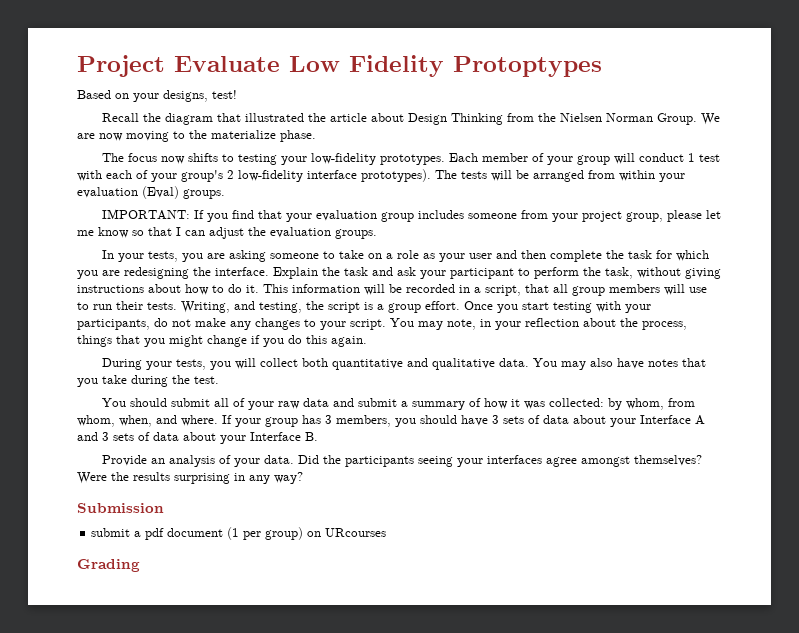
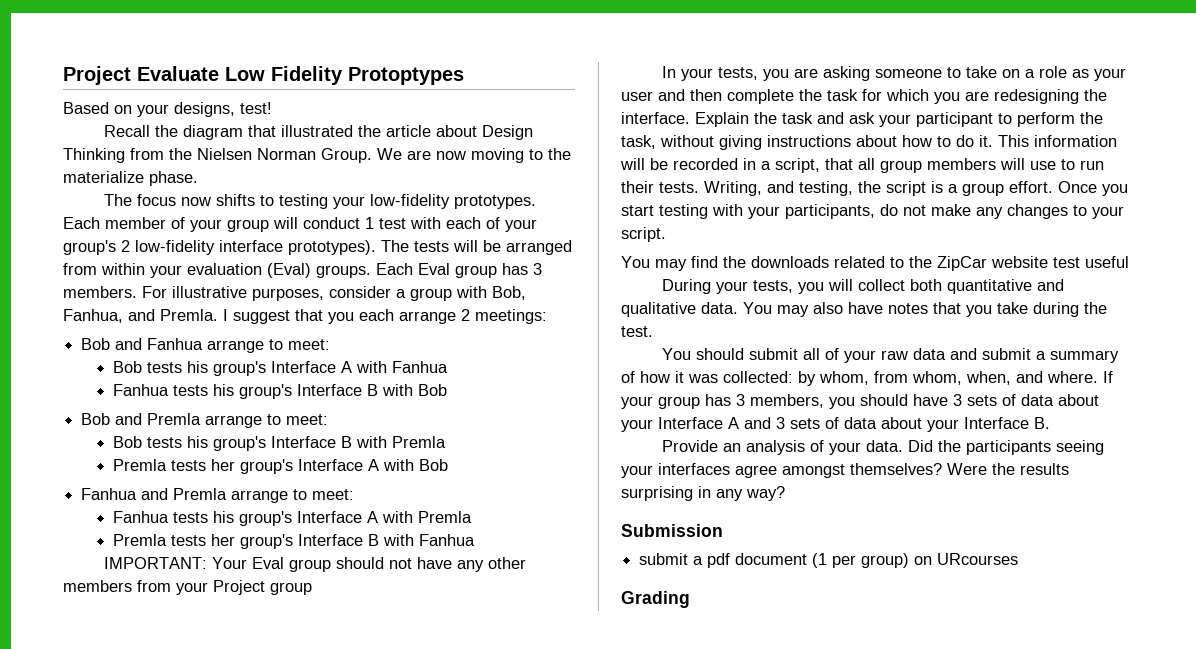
[101,209,721,222] [77,227,377,239] // IMPORTANT: If you find that your evaluation group includes someone from your project group, please let me know so that I can adjust the evaluation groups. -> [376,263,542,278] [63,286,526,301] [63,309,547,324] [81,338,331,353] [112,361,448,376] [112,384,447,399] [81,413,329,428] [112,436,446,451] [112,459,448,474] [81,488,355,503] [112,511,472,526] [112,534,475,549] [104,557,527,572] [63,580,312,595] Each Eval group has 3 members. For illustrative purposes, consider a group with Bob, Fanhua, and Premla. I suggest that you each arrange 2 meetings: // Bob and Fanhua arrange to meet: // Bob tests his group's Interface A with Fanhua // Fanhua tests his group's Interface B with Bob // Bob and Premla arrange to meet: // Bob tests his group's Interface B with Premla // Premla tests her group's Interface A with Bob // Fanhua and Premla arrange to meet: // Fanhua tests his group's Interface A with Premla // Premla tests her group's Interface B with Fanhua // IMPORTANT: Your Eval group should not have any other members from your Project group
[390,318,687,330] [77,335,367,347] You may note, in your reflection about the process, things that you might change if you do this again. -> [621,256,1129,271] // You may find the downloads related to the ZipCar website test useful

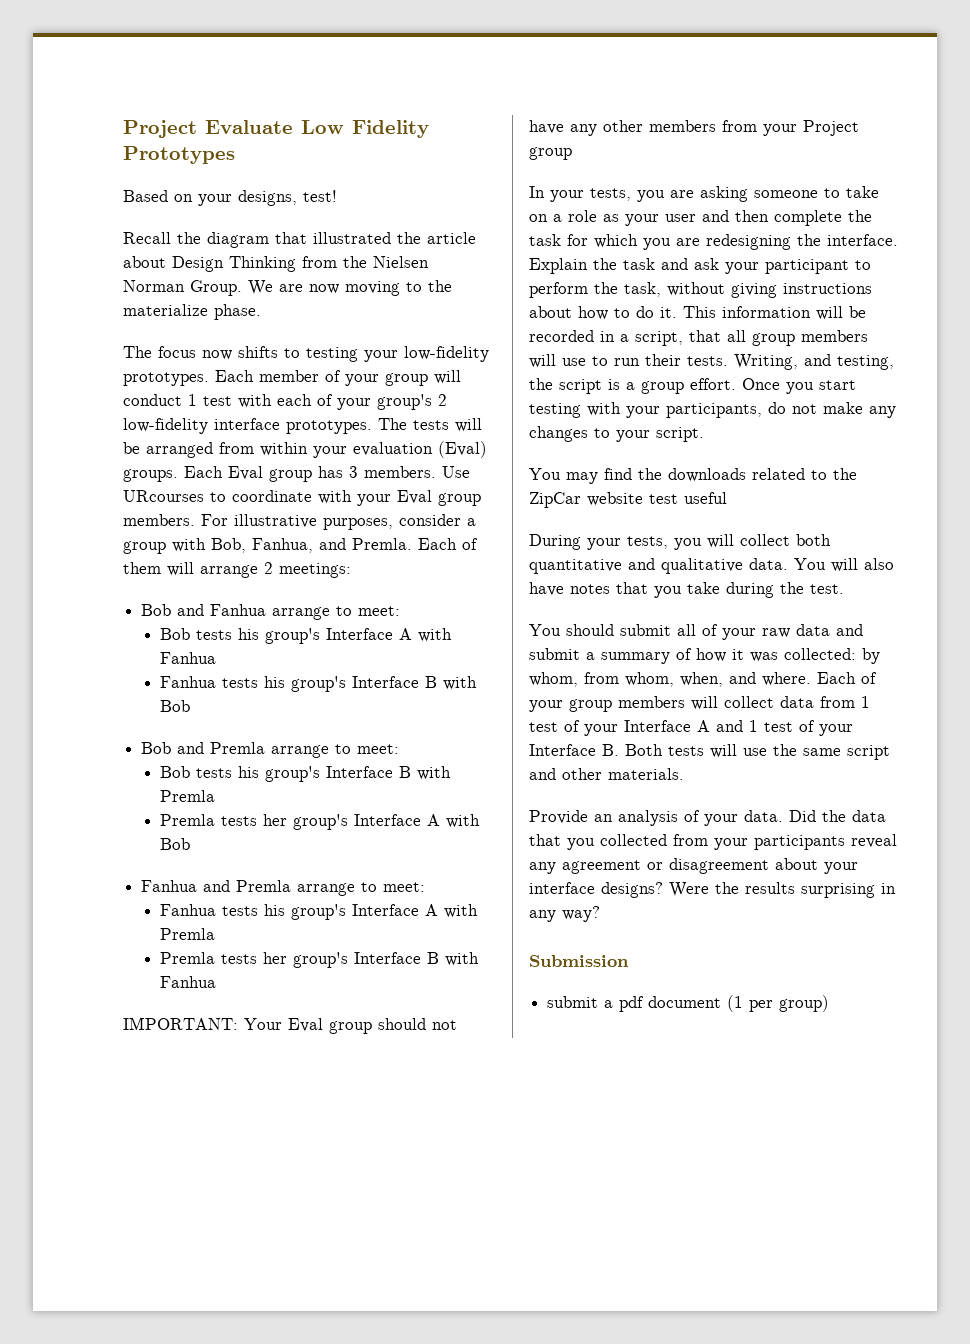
[348,67,464,85] Protoptypes -> [123,146,235,164] Prototypes
[288,240,376,255] prototypes). -> [286,420,372,434] prototypes.
(137, 292) none -> [442,466,470,478] [123,490,481,506] [123,514,195,526] Use URcourses to coordinate with your Eval group members.
[223,309,394,324] I suggest that you each -> [418,538,478,550] [123,562,194,576] Each of them will
[777,305,809,317] may -> [831,558,858,572] will
[1103,371,1113,383] [621,394,1099,409] [621,417,1050,432] If your group has 3 members, you should have 3 sets of data about your Interface A and 3 sets of data about your Interface B. -> [817,672,877,684] [529,696,870,712] [529,720,853,736] [529,744,890,760] [529,768,684,780] Each of your group members will collect data from 1 test of your Interface A and 1 test of your Interface B. Both tests will use the same script and other materials.
[966,440,1105,455] [621,463,942,478] participants seeing your interfaces agree amongst themselves? -> [852,810,886,822] [529,834,897,850] [529,858,858,874] [529,882,663,898] data that you collected from your participants reveal any agreement or disagreement about your interface designs?
[914,553,1019,565] [621,591,690,608] on URcourses // Grading -> (830, 1003) none

